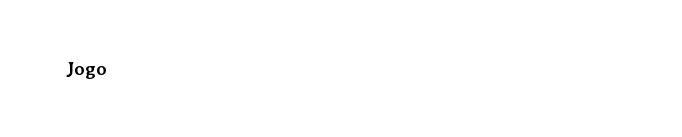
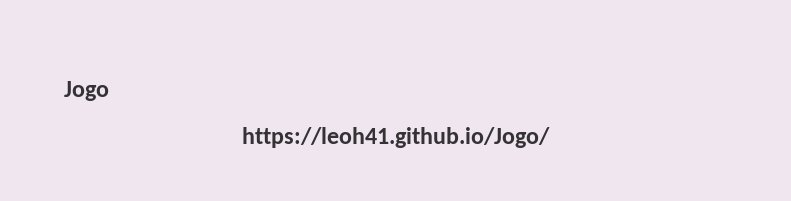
(107, 70) none -> [242,127,550,148] // https://leoh41.github.io/Jogo/

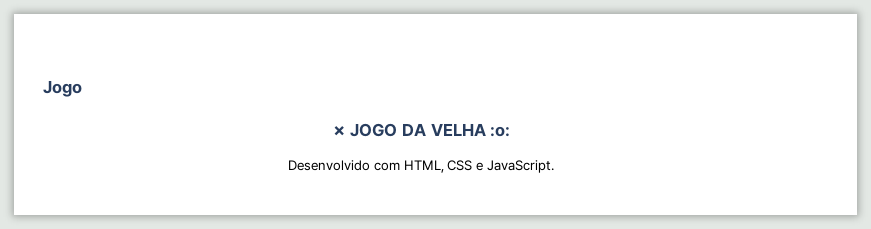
[242,127,550,148] https://leoh41.github.io/Jogo/ -> [331,123,511,137] [288,160,554,173] ✗ JOGO DA VELHA :o: // Desenvolvido com HTML, CSS e JavaScript.

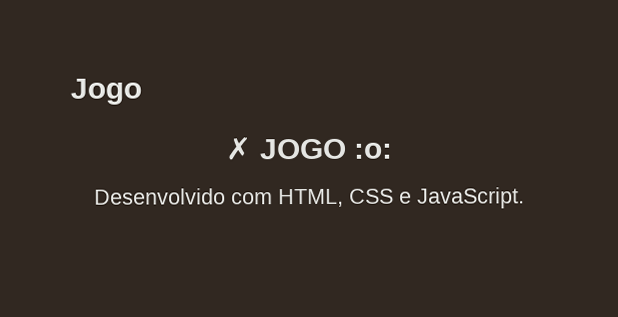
[401,123,486,136] DA VELHA -> (347, 149) none

